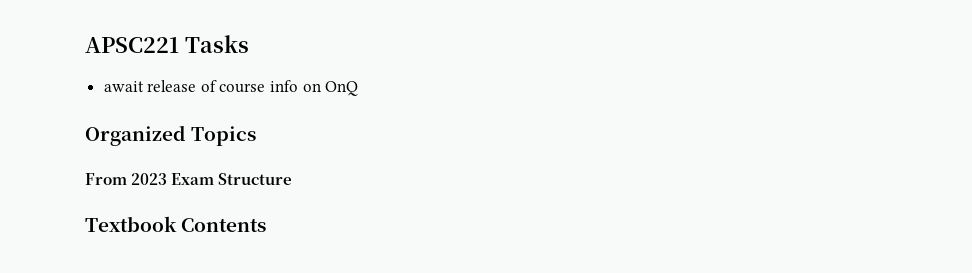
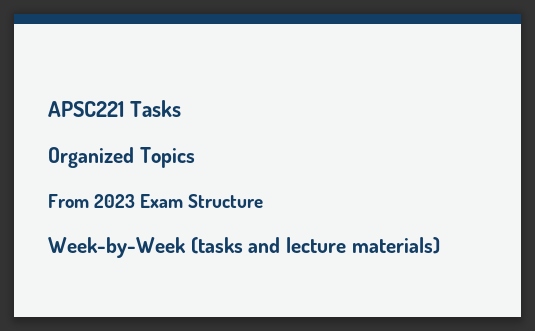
[103,80,359,96] // await release of course info on OnQ -> (181, 108) none
[85,216,267,232] Textbook Contents -> [48,237,440,258] Week-by-Week (tasks and lecture materials)

